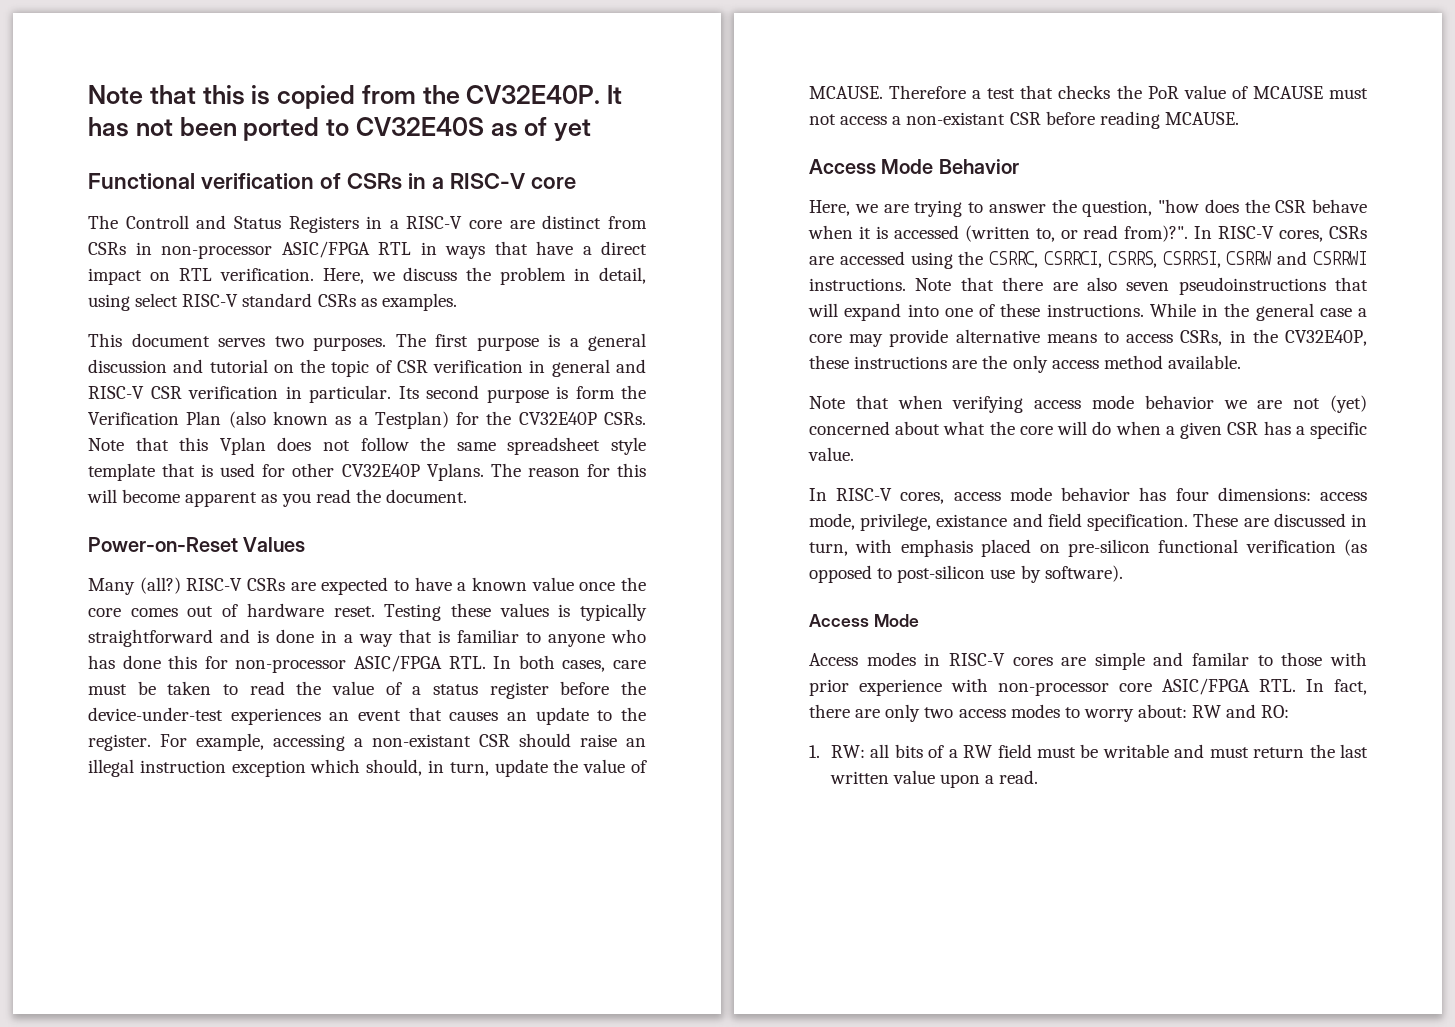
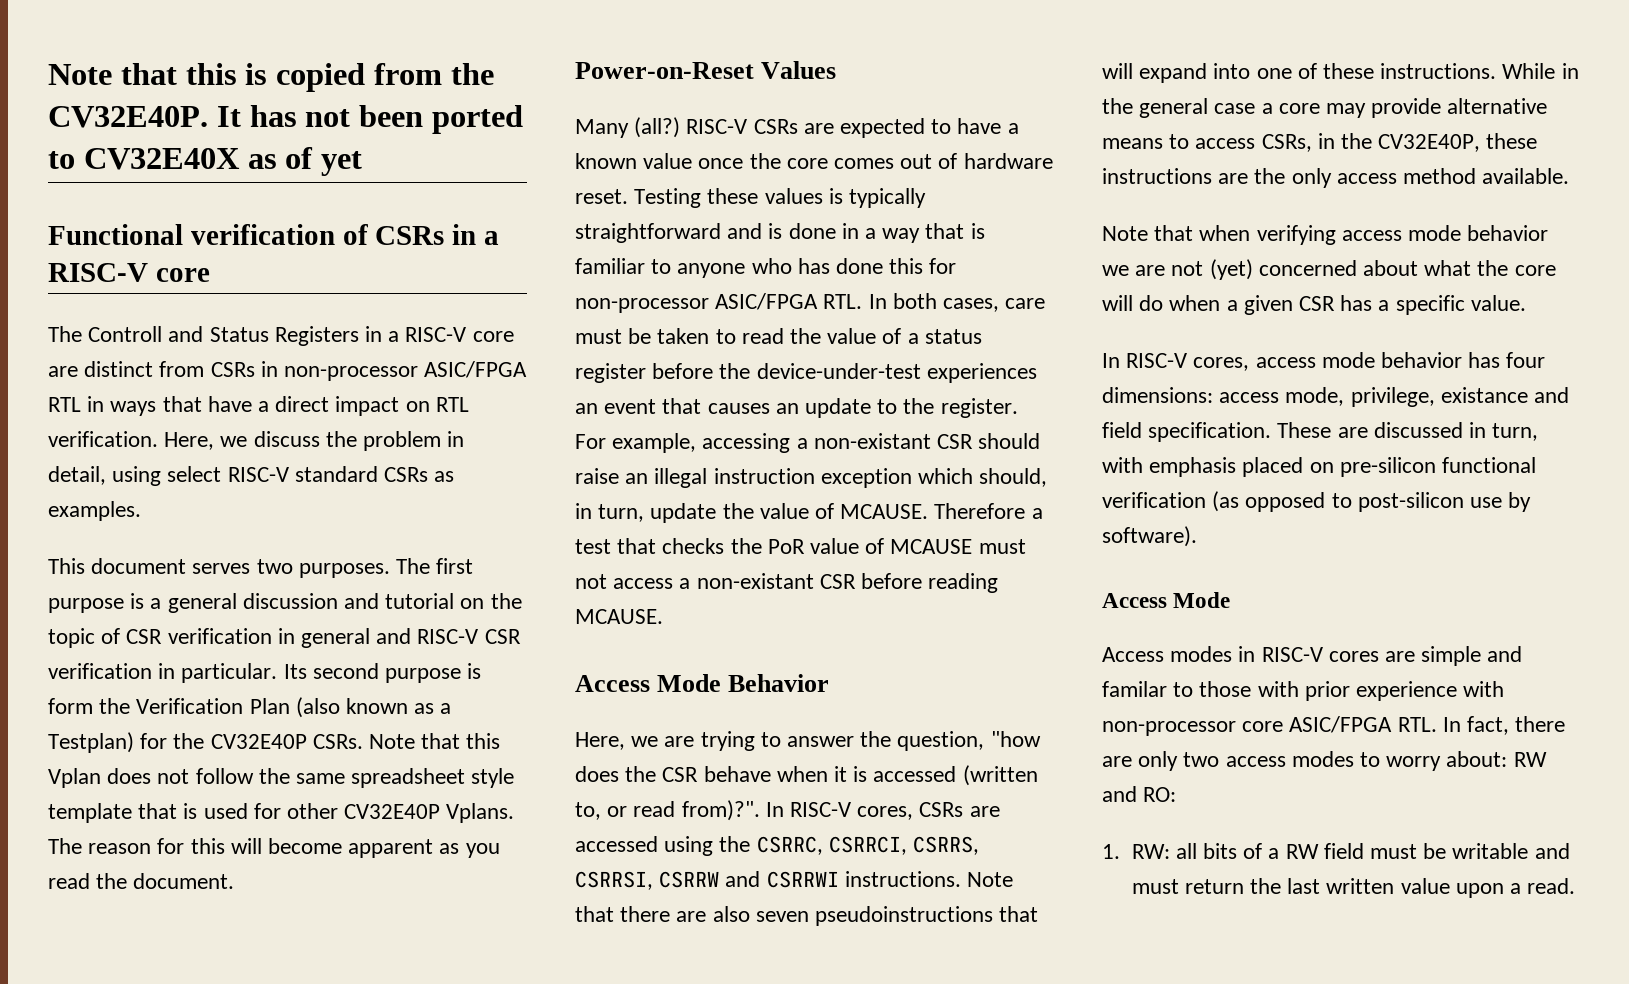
[355,117,484,136] CV32E40S -> [83,148,240,170] CV32E40X

